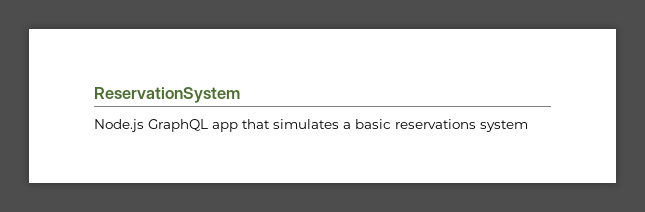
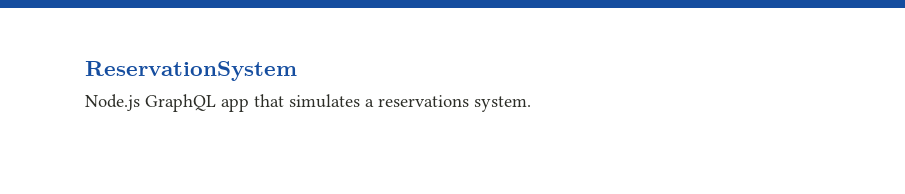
[355,119,528,132] basic reservations system -> [378,95,531,112] reservations system.

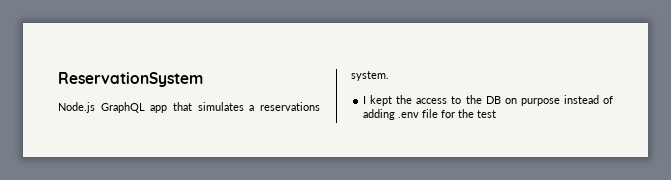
(531, 104) none -> [363,95,613,106] [363,109,497,120] // I kept the access to the DB on purpose instead of adding .env file for the test

